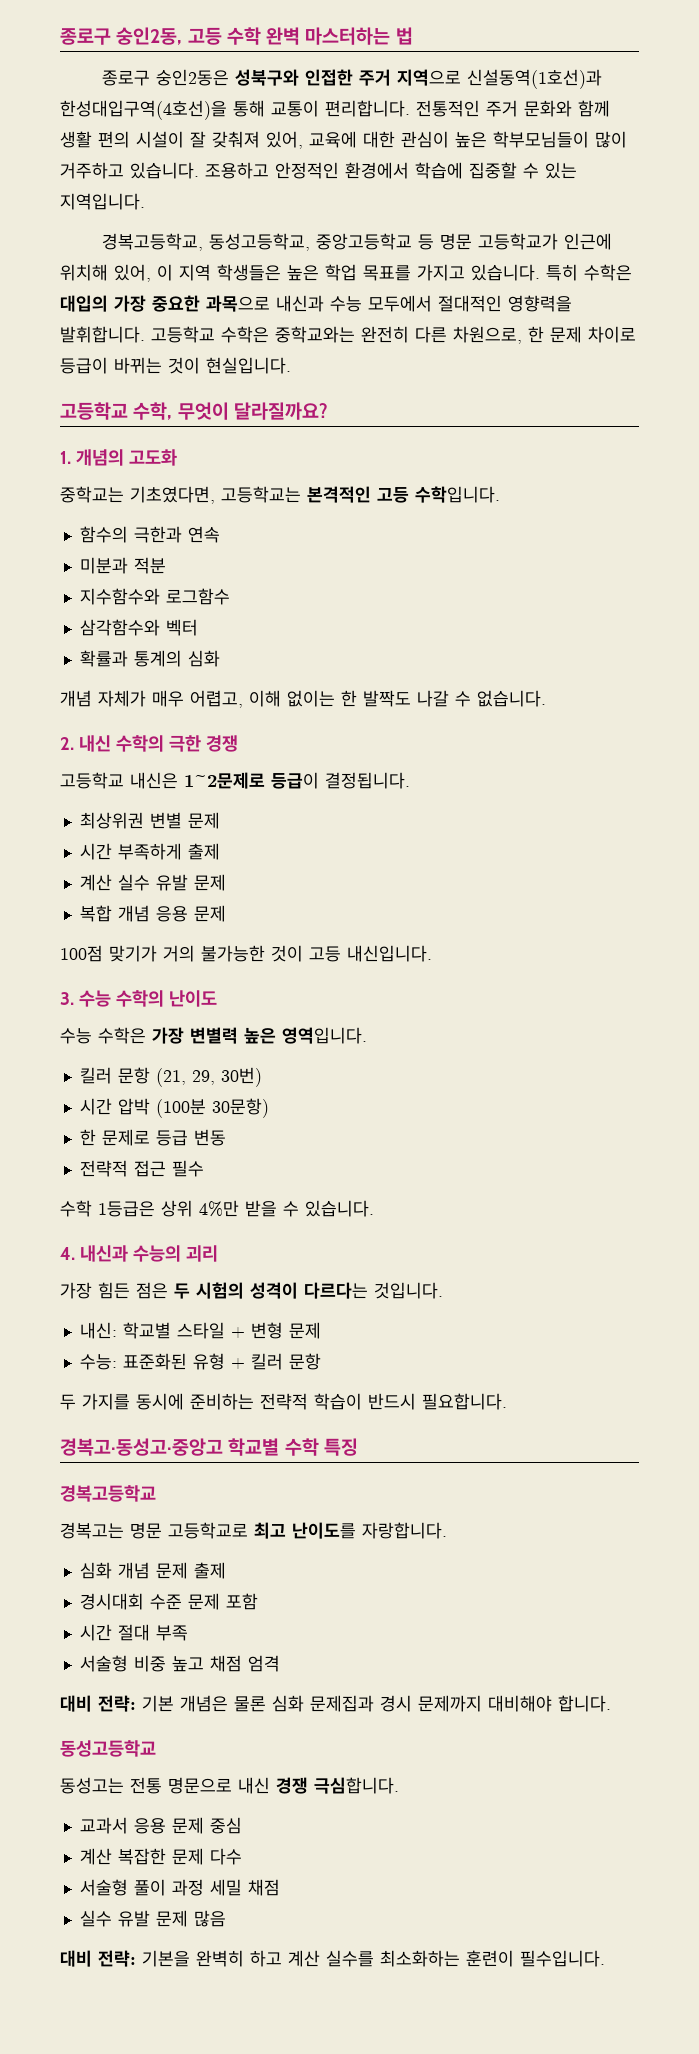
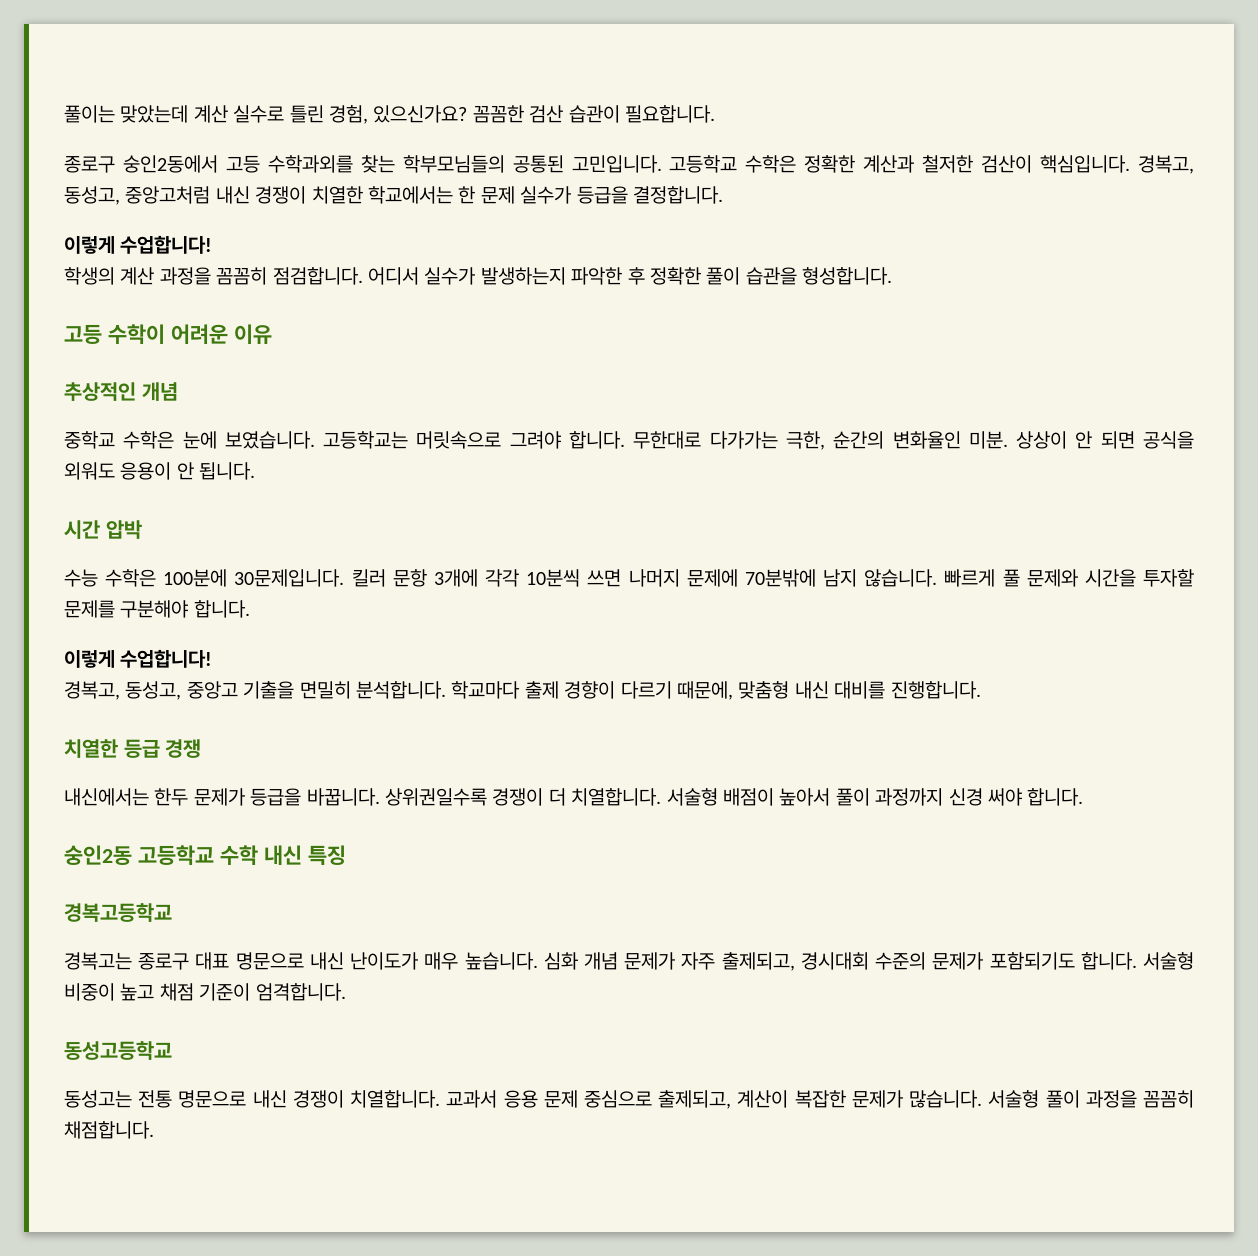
[60,27,413,45] [102,69,603,89] [60,100,610,120] [60,131,627,149] [60,162,577,179] [60,193,145,210] [102,233,613,251] [60,264,632,282] [60,295,572,312] [60,326,636,344] [60,357,291,374] [60,402,328,420] [60,449,177,466] [60,486,500,504] [79,526,220,543] [79,557,166,574] [79,588,230,605] [79,619,198,636] [79,650,220,667] [60,690,546,708] [60,735,238,752] [60,772,410,789] [79,812,220,829] [79,843,220,860] [79,874,226,891] [79,905,226,922] [60,945,432,962] [60,990,217,1007] [60,1027,367,1044] [79,1067,262,1087] [79,1098,269,1118] [79,1129,226,1146] [79,1160,204,1177] [60,1200,374,1217] [60,1245,218,1262] [60,1282,443,1299] [79,1322,321,1339] [79,1353,321,1370] [60,1393,507,1410] [60,1438,358,1456] [60,1485,156,1502] [60,1522,447,1539] [79,1562,226,1579] [79,1593,258,1610] [79,1624,188,1641] [79,1655,280,1672] [60,1695,611,1712] 종로구 숭인2동, 고등 수학 완벽 마스터하는 법 // 종로구 숭인2동은 성북구와 인접한 주거 지역으로 신설동역(1호선)과 한성대입구역(4호선)을 통해 교통이 편리합니다. 전통적인 주거 문화와 함께 생활 편의 시설이 잘 갖춰져 있어, 교육에 대한 관심이 높은 학부모님들이 많이 거주하고 있습니다. 조용하고 안정적인 환경에서 학습에 집중할 수 있는 지역입니다. // 경복고등학교, 동성고등학교, 중앙고등학교 등 명문 고등학교가 인근에 위치해 있어, 이 지역 학생들은 높은 학업 목표를 가지고 있습니다. 특히 수학은 대입의 가장 중요한 과목으로 내신과 수능 모두에서 절대적인 영향력을 발휘합니다. 고등학교 수학은 중학교와는 완전히 다른 차원으로, 한 문제 차이로 등급이 바뀌는 것이 현실입니다. // 고등학교 수학, 무엇이 달라질까요? // 1. 개념의 고도화 // 중학교는 기초였다면, 고등학교는 본격적인 고등 수학입니다. // 함수의 극한과 연속 // 미분과 적분 // 지수함수와 로그함수 // 삼각함수와 벡터 // 확률과 통계의 심화 // 개념 자체가 매우 어렵고, 이해 없이는 한 발짝도 나갈 수 없습니다. // 2. 내신 수학의 극한 경쟁 // 고등학교 내신은 1~2문제로 등급이 결정됩니다. // 최상위권 변별 문제 // 시간 부족하게 출제 // 계산 실수 유발 문제 // 복합 개념 응용 문제 // 100점 맞기가 거의 불가능한 것이 고등 내신입니다. // 3. 수능 수학의 난이도 // 수능 수학은 가장 변별력 높은 영역입니다. // 킬러 문항 (21, 29, 30번) // 시간 압박 (100분 30문항) // 한 문제로 등급 변동 // 전략적 접근 필수 // 수학 1등급은 상위 4%만 받을 수 있습니다. // 4. 내신과 수능의 괴리 // 가장 힘든 점은 두 시험의 성격이 다르다는 것입니다. // 내신: 학교별 스타일 + 변형 문제 // 수능: 표준화된 유형 + 킬러 문항 // 두 가지를 동시에 준비하는 전략적 학습이 반드시 필요합니다. // 경복고·동성고·중앙고 학교별 수학 특징 // 경복고등학교 // 경복고는 명문 고등학교로 최고 난이도를 자랑합니다. // 심화 개념 문제 출제 // 경시대회 수준 문제 포함 // 시간 절대 부족 // 서술형 비중 높고 채점 엄격 // 대비 전략: 기본 개념은 물론 심화 문제집과 경시 문제까지 대비해야 합니다. -> [64,105,715,124] [64,155,1194,174] [64,186,723,205] [64,235,213,254] [64,267,893,285] [64,324,272,345] [64,382,178,401] [64,431,1194,450] [64,462,256,480] [64,520,142,539] [64,569,1194,587] [64,600,250,618] [64,649,213,668] [64,681,981,700] [64,739,202,758] [64,788,1084,806] [64,845,346,866] [64,903,172,922] [64,952,1194,971] [64,983,346,1001] 풀이는 맞았는데 계산 실수로 틀린 경험, 있으신가요? 꼼꼼한 검산 습관이 필요합니다. // 종로구 숭인2동에서 고등 수학과외를 찾는 학부모님들의 공통된 고민입니다. 고등학교 수학은 정확한 계산과 철저한 검산이 핵심입니다. 경복고, 동성고, 중앙고처럼 내신 경쟁이 치열한 학교에서는 한 문제 실수가 등급을 결정합니다. // 이렇게 수업합니다! // 학생의 계산 과정을 꼼꼼히 점검합니다. 어디서 실수가 발생하는지 파악한 후 정확한 풀이 습관을 형성합니다. // 고등 수학이 어려운 이유 // 추상적인 개념 // 중학교 수학은 눈에 보였습니다. 고등학교는 머릿속으로 그려야 합니다. 무한대로 다가가는 극한, 순간의 변화율인 미분. 상상이 안 되면 공식을 외워도 응용이 안 됩니다. // 시간 압박 // 수능 수학은 100분에 30문제입니다. 킬러 문항 3개에 각각 10분씩 쓰면 나머지 문제에 70분밖에 남지 않습니다. 빠르게 풀 문제와 시간을 투자할 문제를 구분해야 합니다. // 이렇게 수업합니다! // 경복고, 동성고, 중앙고 기출을 면밀히 분석합니다. 학교마다 출제 경향이 다르기 때문에, 맞춤형 내신 대비를 진행합니다. // 치열한 등급 경쟁 // 내신에서는 한두 문제가 등급을 바꿉니다. 상위권일수록 경쟁이 더 치열합니다. 서술형 배점이 높아서 풀이 과정까지 신경 써야 합니다. // 숭인2동 고등학교 수학 내신 특징 // 경복고등학교 // 경복고는 종로구 대표 명문으로 내신 난이도가 매우 높습니다. 심화 개념 문제가 자주 출제되고, 경시대회 수준의 문제가 포함되기도 합니다. 서술형 비중이 높고 채점 기준이 엄격합니다.
[276,1777,399,1794] 경쟁 극심합니다. // -> [292,1090,441,1108] 경쟁이 치열합니다.
[209,1817,242,1834] [79,1848,242,1865] [79,1879,280,1896] [79,1910,226,1927] [60,1950,605,1967] 중심 // 계산 복잡한 문제 다수 // 서술형 풀이 과정 세밀 채점 // 실수 유발 문제 많음 // 대비 전략: 기본을 완벽히 하고 계산 실수를 최소화하는 훈련이 필수입니다. -> [584,1090,1194,1109] [64,1121,154,1139] 중심으로 출제되고, 계산이 복잡한 문제가 많습니다. 서술형 풀이 과정을 꼼꼼히 채점합니다.

